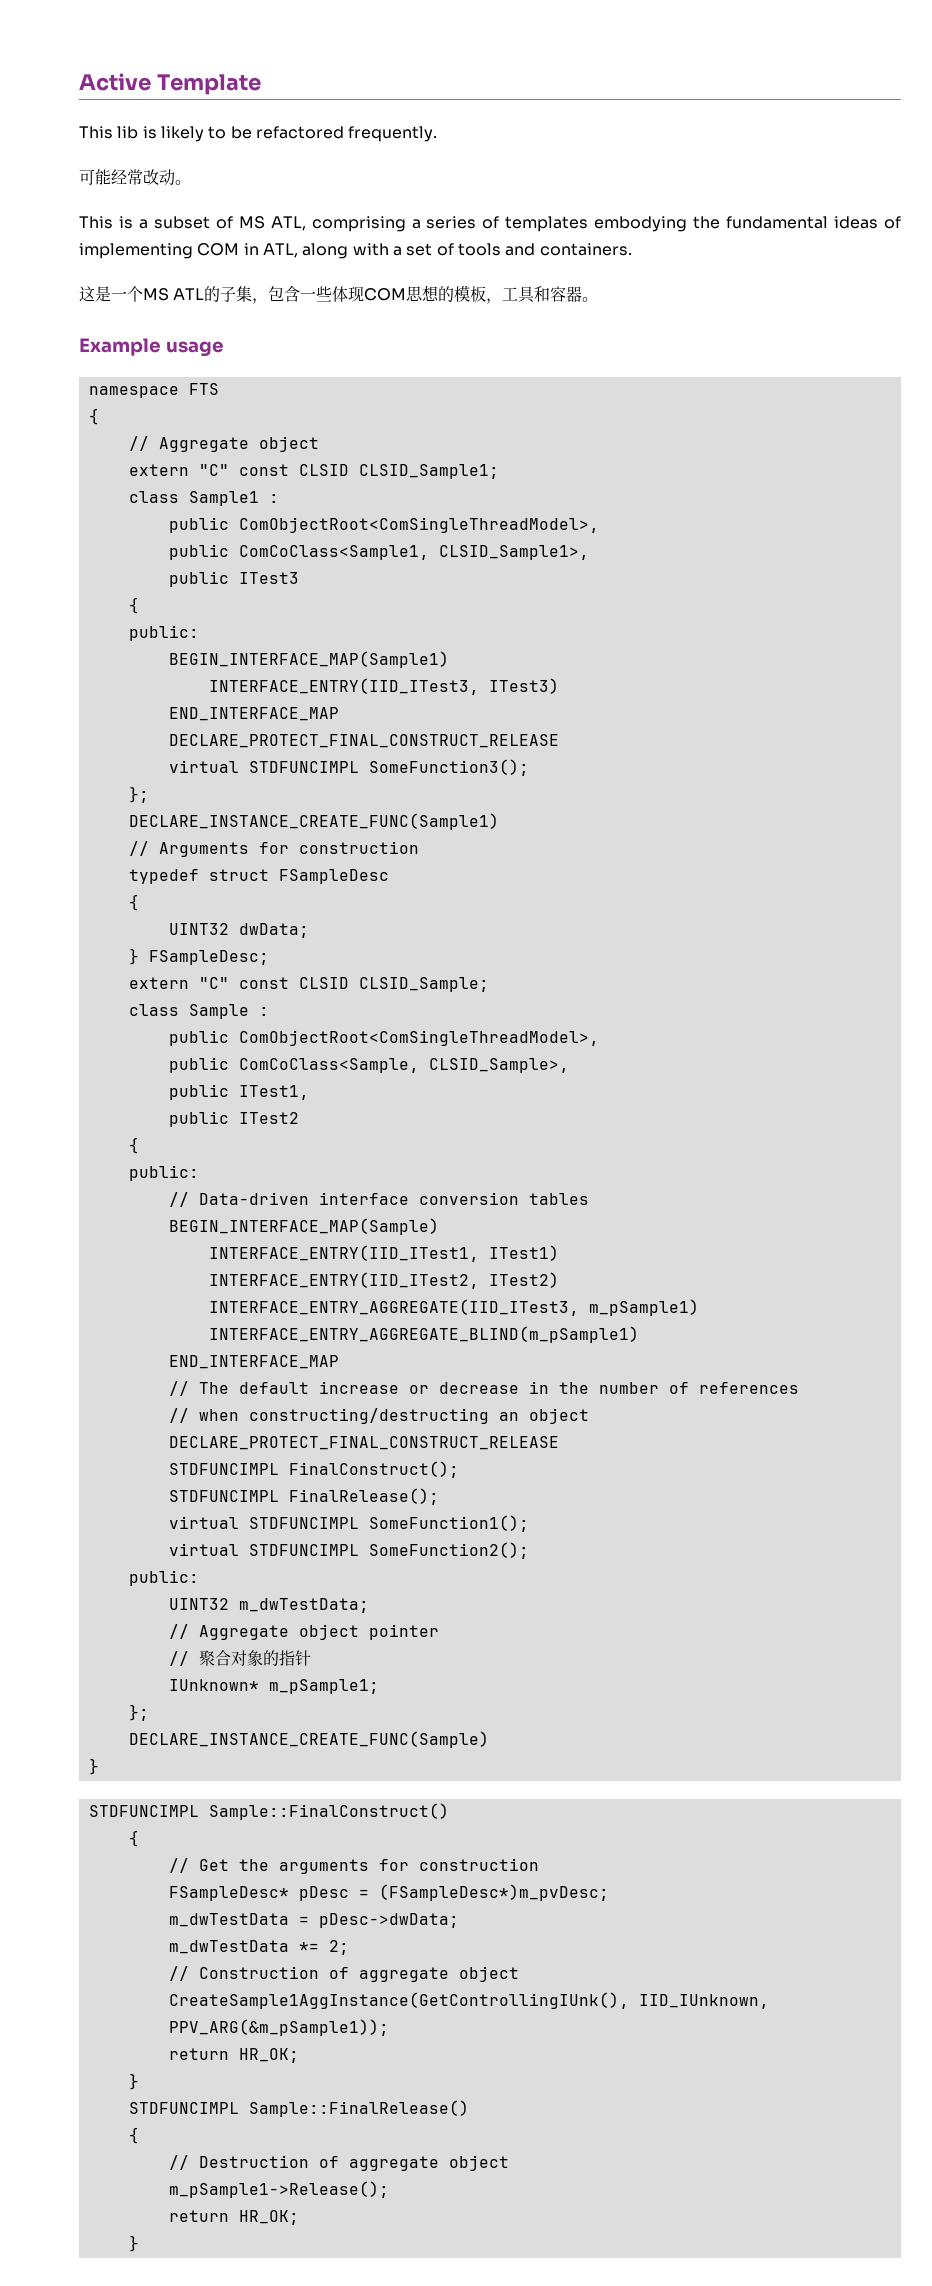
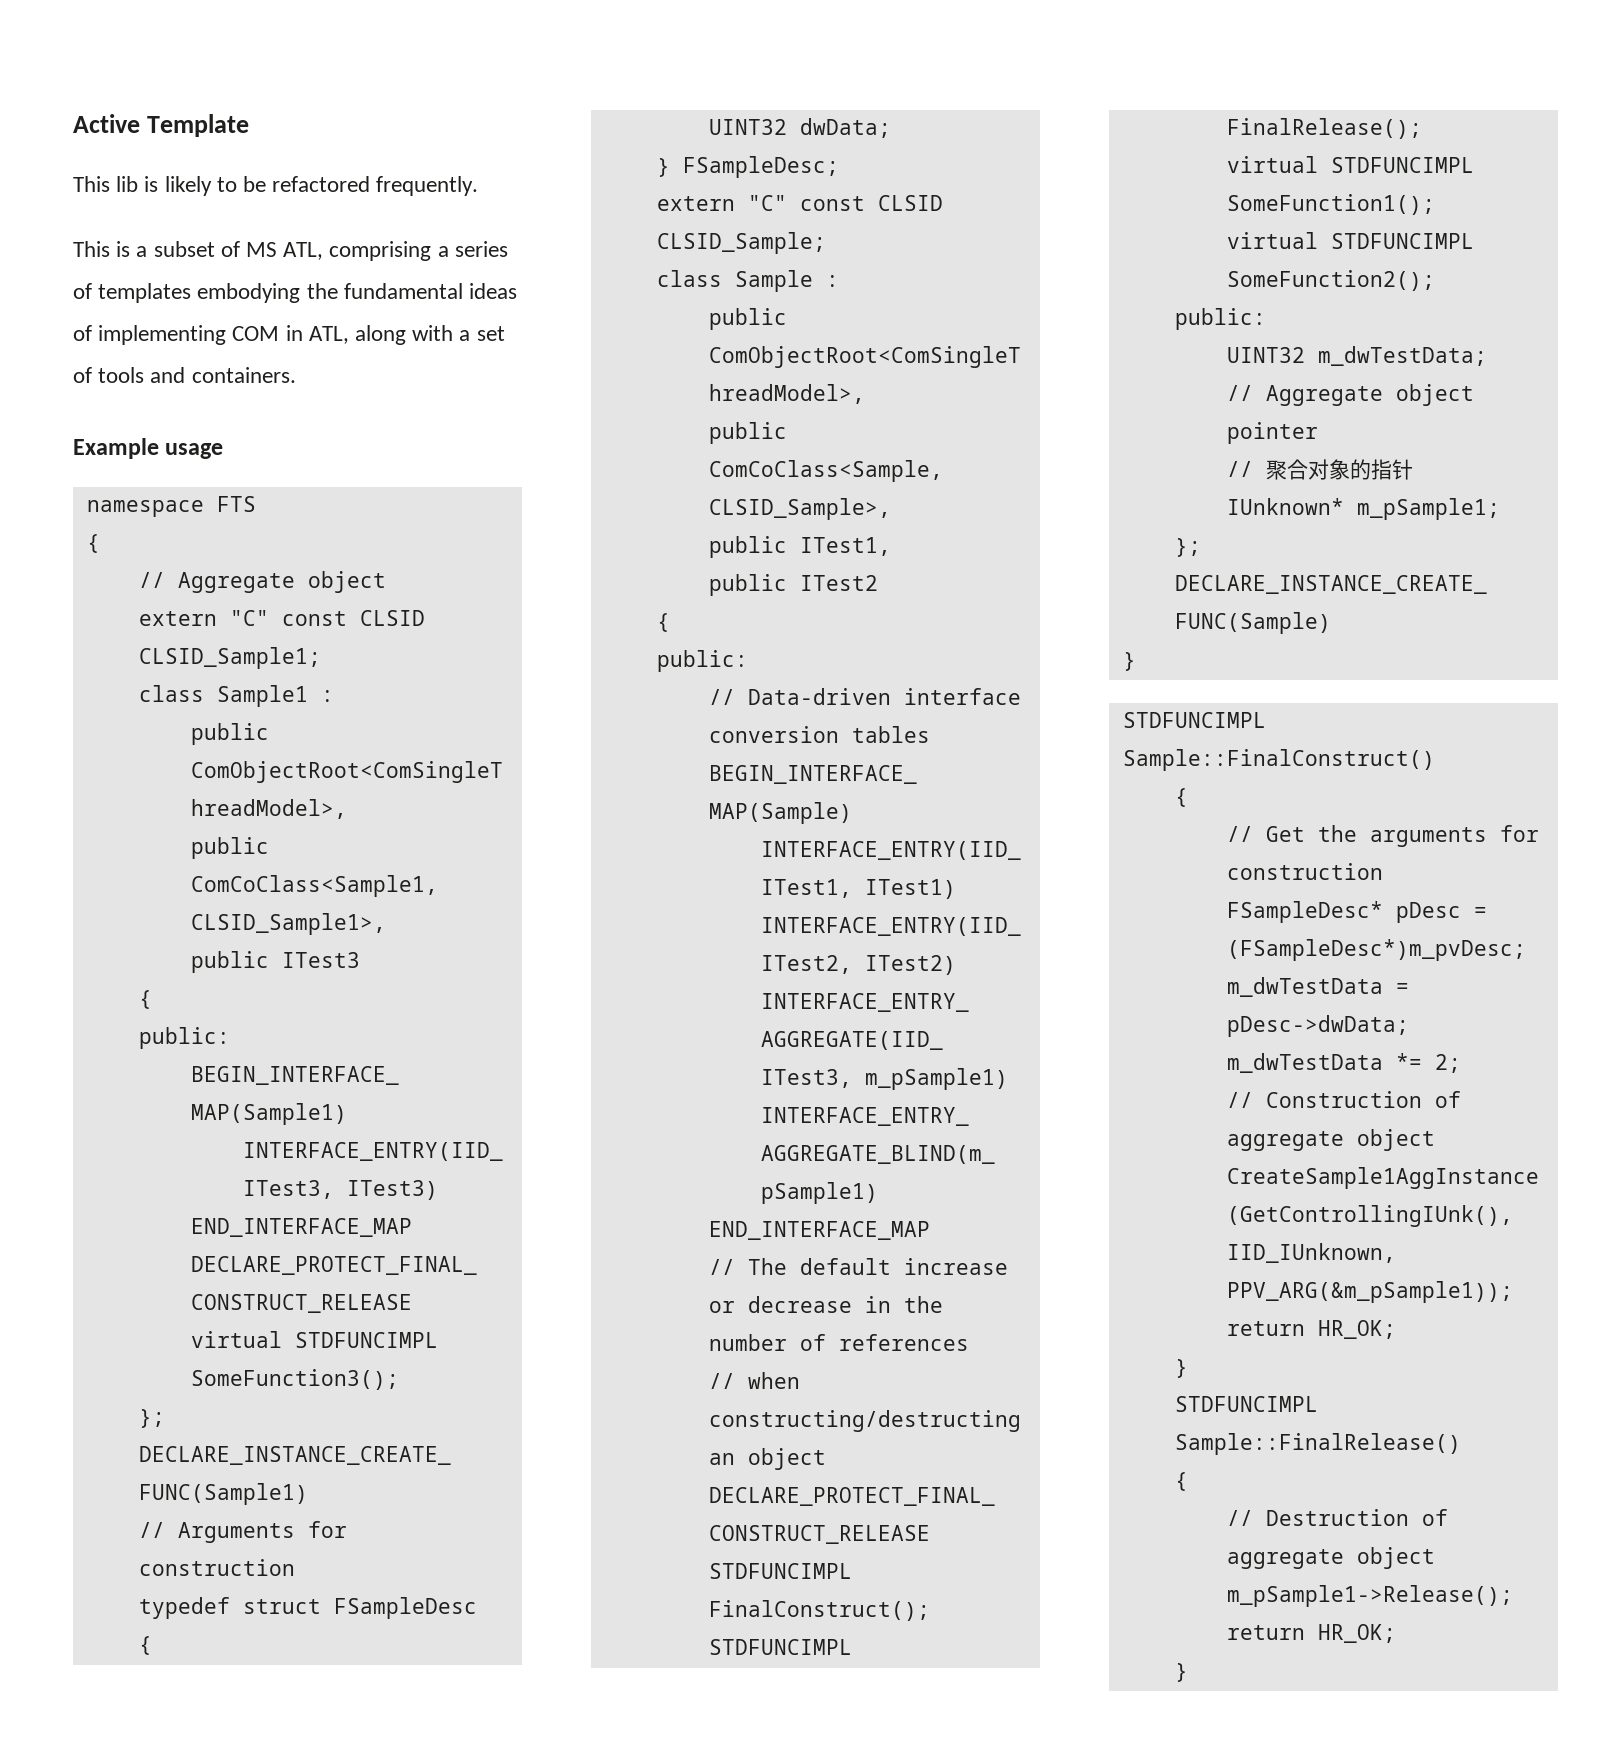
[79,169,191,186] // 可能经常改动。 -> (479, 186) none
[79,285,599,304] // 这是一个MS ATL的子集，包含一些体现COM思想的模板，工具和容器。 -> (296, 375) none

